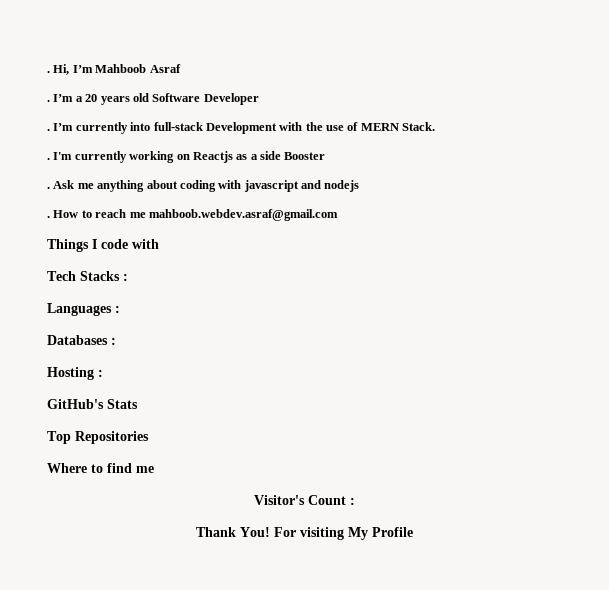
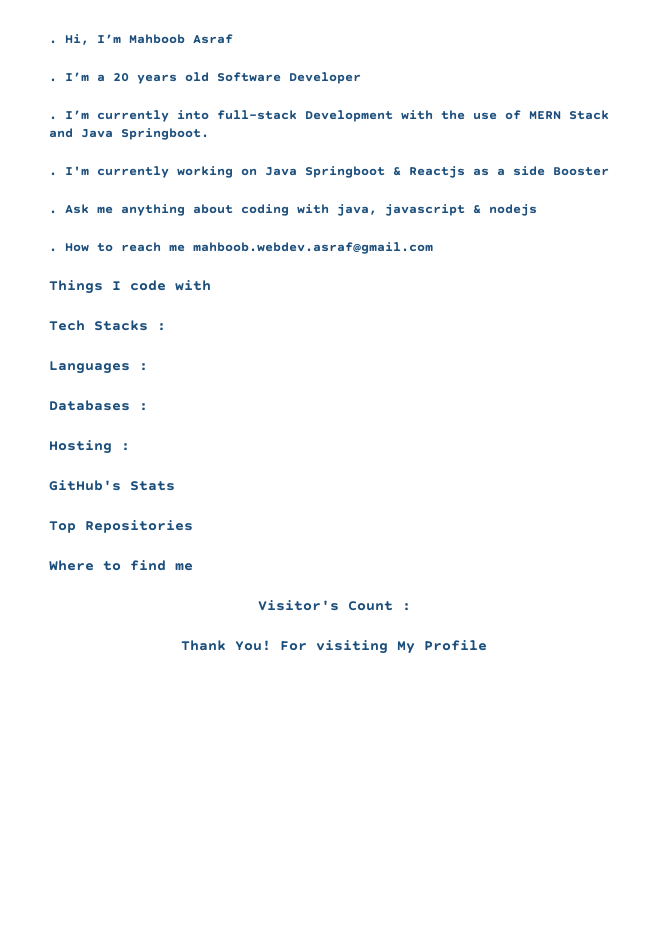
[402,122,436,131] Stack. -> [569,110,609,120] [49,128,209,140] Stack and Java Springboot.
(190, 157) none -> [265,166,401,178] Java Springboot &
[243,180,321,192] javascript and -> [337,204,481,216] java, javascript &

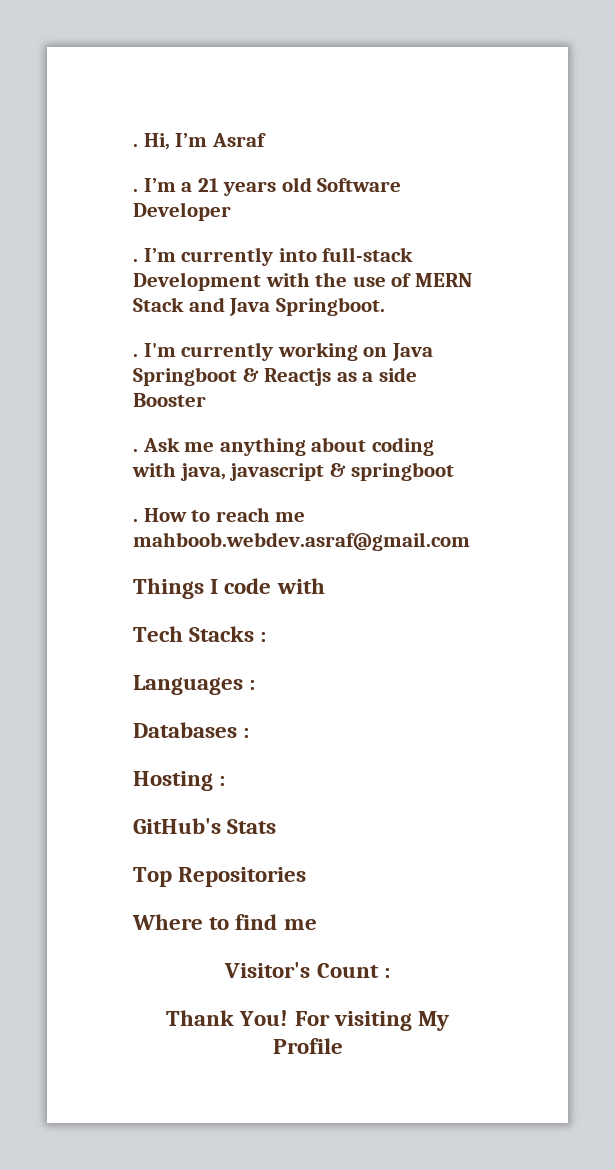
[129,34,185,44] Mahboob -> (208, 140) none
[113,73,129,82] 20 -> [197,178,219,192] 21
[489,204,537,216] nodejs -> [351,462,455,481] springboot

